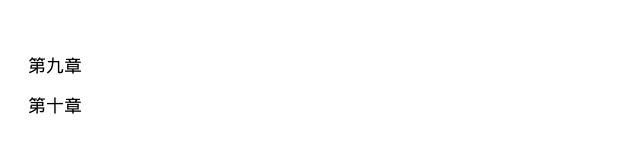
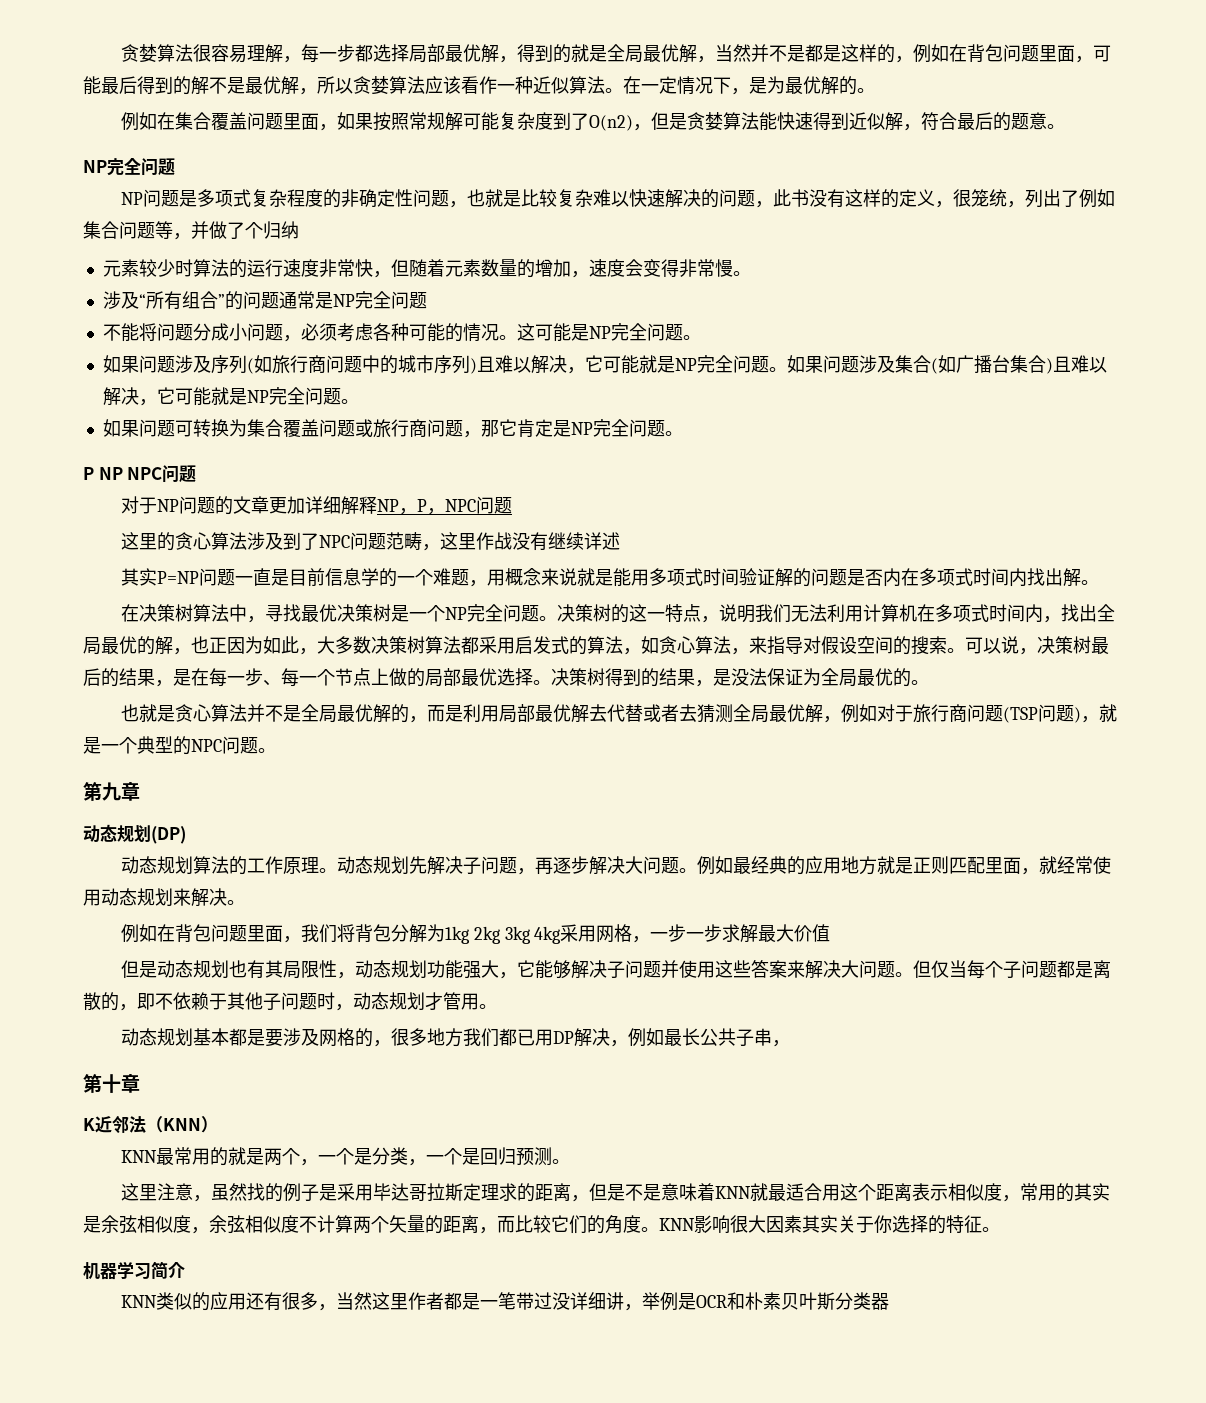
[28,57,82,74] [28,97,82,114] 第九章 // 第十章 -> [120,44,1111,63] [83,76,875,95] [120,112,1065,131] [83,158,175,176] [120,189,1115,208] [83,221,299,240] [102,259,751,278] [102,291,427,310] [102,323,701,342] [102,355,1107,374] [102,387,359,406] [102,419,683,438] [83,465,197,483] [120,496,512,515] [120,532,620,551] [120,568,1099,587] [120,604,1115,623] [83,636,1109,655] [83,668,929,687] [120,704,1117,723] [83,736,276,755] [83,782,140,801] [83,824,186,844] [120,856,1111,875] [83,888,245,907] [120,924,831,944] [120,960,1111,979] [83,992,497,1011] [120,1028,790,1047] [83,1074,140,1093] [83,1116,218,1134] [120,1147,570,1166] [120,1183,1110,1202] [83,1215,1000,1234] [83,1261,185,1280] [120,1292,889,1311] 贪婪算法很容易理解，每一步都选择局部最优解，得到的就是全局最优解，当然并不是都是这样的，例如在背包问题里面，可能最后得到的解不是最优解，所以贪婪算法应该看作一种近似算法。在一定情况下，是为最优解的。 // 例如在集合覆盖问题里面，如果按照常规解可能复杂度到了O(n2)，但是贪婪算法能快速得到近似解，符合最后的题意。 // NP完全问题 // NP问题是多项式复杂程度的非确定性问题，也就是比较复杂难以快速解决的问题，此书没有这样的定义，很笼统，列出了例如集合问题等，并做了个归纳 // 元素较少时算法的运行速度非常快，但随着元素数量的增加，速度会变得非常慢。 // 涉及“所有组合”的问题通常是NP完全问题 // 不能将问题分成小问题，必须考虑各种可能的情况。这可能是NP完全问题。 // 如果问题涉及序列(如旅行商问题中的城市序列)且难以解决，它可能就是NP完全问题。如果问题涉及集合(如广播台集合)且难以解决，它可能就是NP完全问题。 // 如果问题可转换为集合覆盖问题或旅行商问题，那它肯定是NP完全问题。 // P NP NPC问题 // 对于NP问题的文章更加详细解释NP，P，NPC问题 // 这里的贪心算法涉及到了NPC问题范畴，这里作战没有继续详述 // 其实P=NP问题一直是目前信息学的一个难题，用概念来说就是能用多项式时间验证解的问题是否内在多项式时间内找出解。 // 在决策树算法中，寻找最优决策树是一个NP完全问题。决策树的这一特点，说明我们无法利用计算机在多项式时间内，找出全局最优的解，也正因为如此，大多数决策树算法都采用启发式的算法，如贪心算法，来指导对假设空间的搜索。可以说，决策树最后的结果，是在每一步、每一个节点上做的局部最优选择。决策树得到的结果，是没法保证为全局最优的。 // 也就是贪心算法并不是全局最优解的，而是利用局部最优解去代替或者去猜测全局最优解，例如对于旅行商问题(TSP问题)，就是一个典型的NPC问题。 // 第九章 // 动态规划(DP) // 动态规划算法的工作原理。动态规划先解决子问题，再逐步解决大问题。例如最经典的应用地方就是正则匹配里面，就经常使用动态规划来解决。 // 例如在背包问题里面，我们将背包分解为1kg 2kg 3kg 4kg采用网格，一步一步求解最大价值 // 但是动态规划也有其局限性，动态规划功能强大，它能够解决子问题并使用这些答案来解决大问题。但仅当每个子问题都是离散的，即不依赖于其他子问题时，动态规划才管用。 // 动态规划基本都是要涉及网格的，很多地方我们都已用DP解决，例如最长公共子串， // 第十章 // K近邻法（KNN） // KNN最常用的就是两个，一个是分类，一个是回归预测。 // 这里注意，虽然找的例子是采用毕达哥拉斯定理求的距离，但是不是意味着KNN就最适合用这个距离表示相似度，常用的其实是余弦相似度，余弦相似度不计算两个矢量的距离，而比较它们的角度。KNN影响很大因素其实关于你选择的特征。 // 机器学习简介 // KNN类似的应用还有很多，当然这里作者都是一笔带过没详细讲，举例是OCR和朴素贝叶斯分类器

